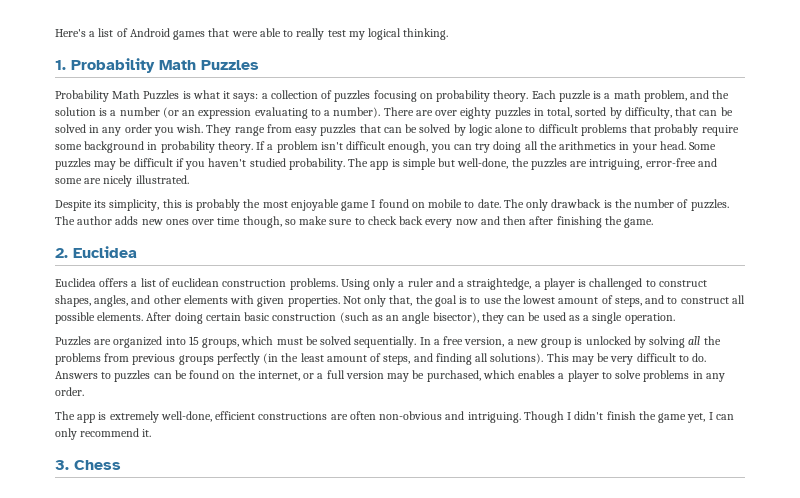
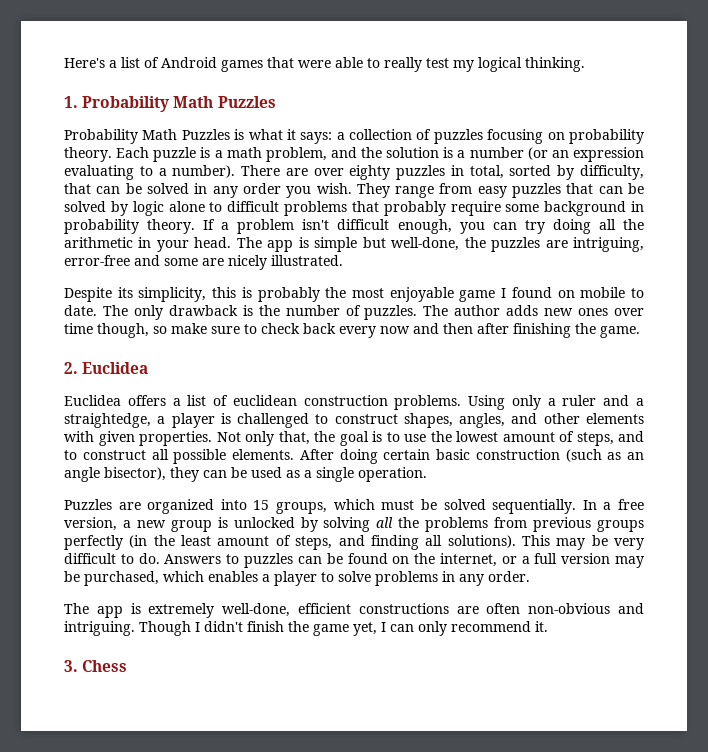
[559,141,617,150] arithmetics -> [64,237,133,248] arithmetic
[689,142,717,150] [55,158,345,170] Some puzzles may be difficult if you haven't studied probability. -> (232, 242) none

